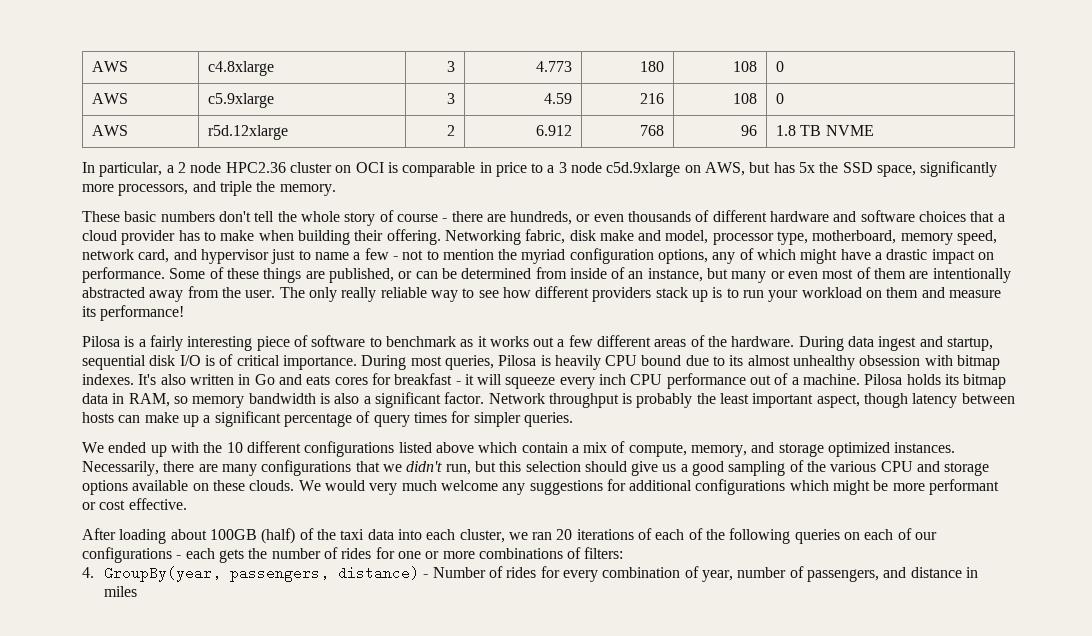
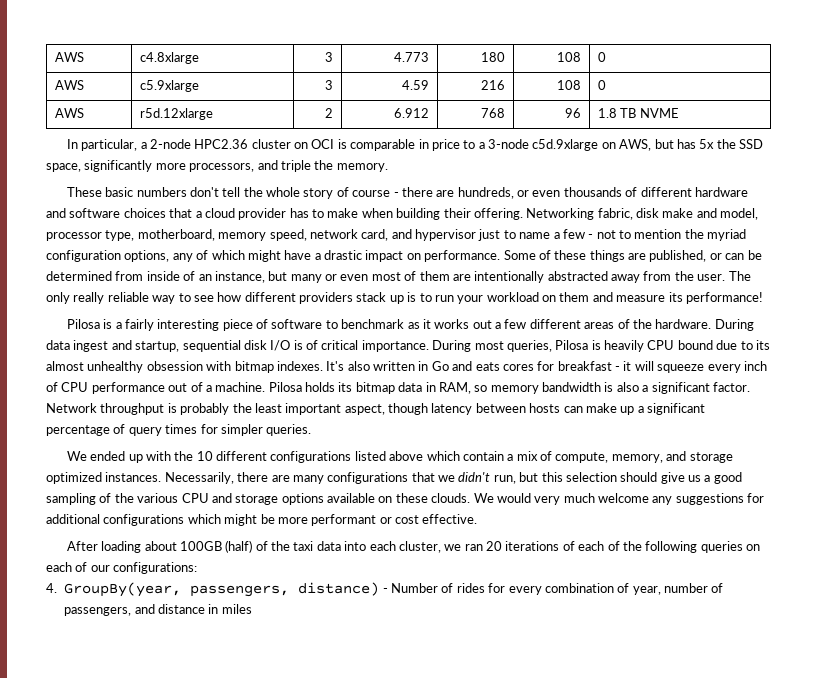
[177,162,222,173] 2 node -> [149,139,191,149] 2-node
[558,162,603,173] 3 node -> [488,139,530,149] 3-node
(627, 379) none -> [46,382,58,392] of
[82,547,624,563] configurations - each gets the number of rides for one or more combinations of filters: -> [113,562,198,574] configurations:

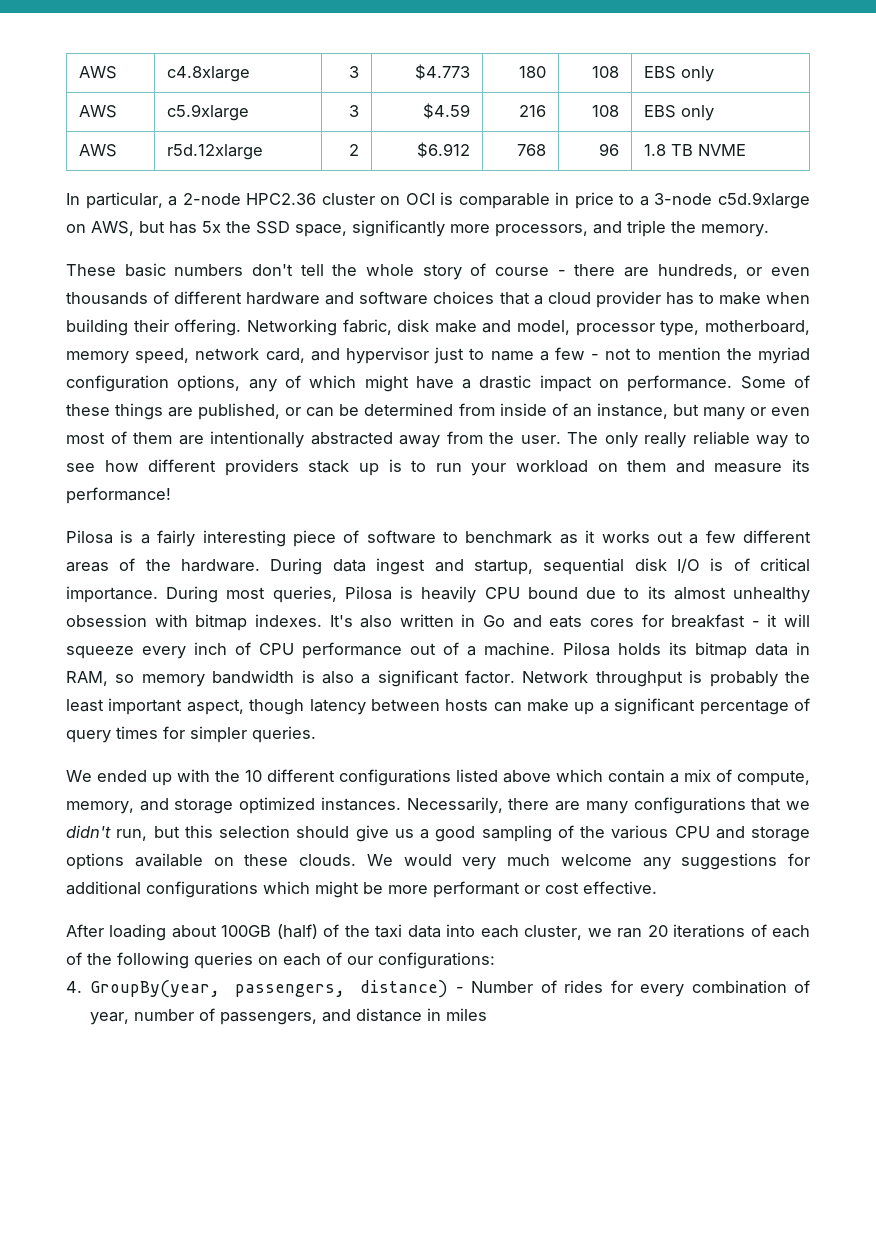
[394,52,430,62] 4.773 -> [415,64,471,80] $4.773
[597,52,606,62] 0 -> [643,66,714,82] EBS only
[402,80,430,90] 4.59 -> [423,103,471,119] $4.59
[597,80,606,90] 0 -> [643,105,714,121] EBS only
[394,108,430,118] 6.912 -> [417,142,471,158] $6.912

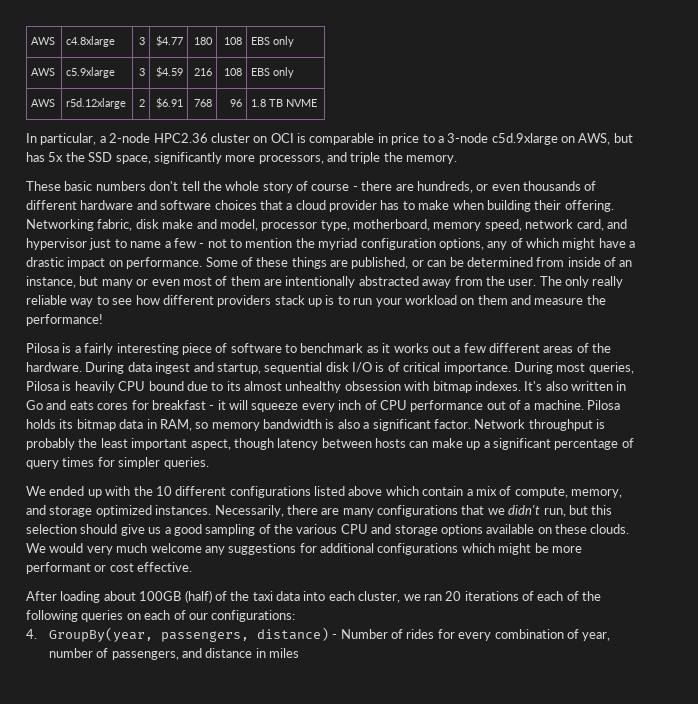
[415,64,471,80] $4.773 -> [155,35,183,47] $4.77
[417,142,471,158] $6.912 -> [155,97,183,109] $6.91
[792,459,811,472] its -> [586,295,606,305] the

